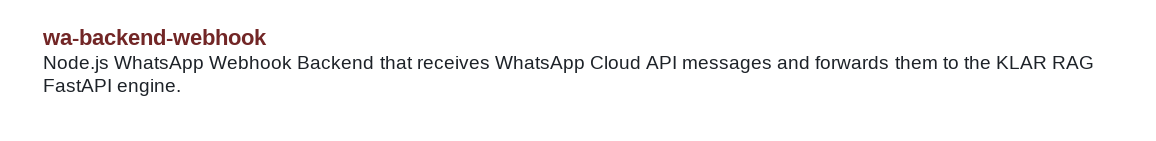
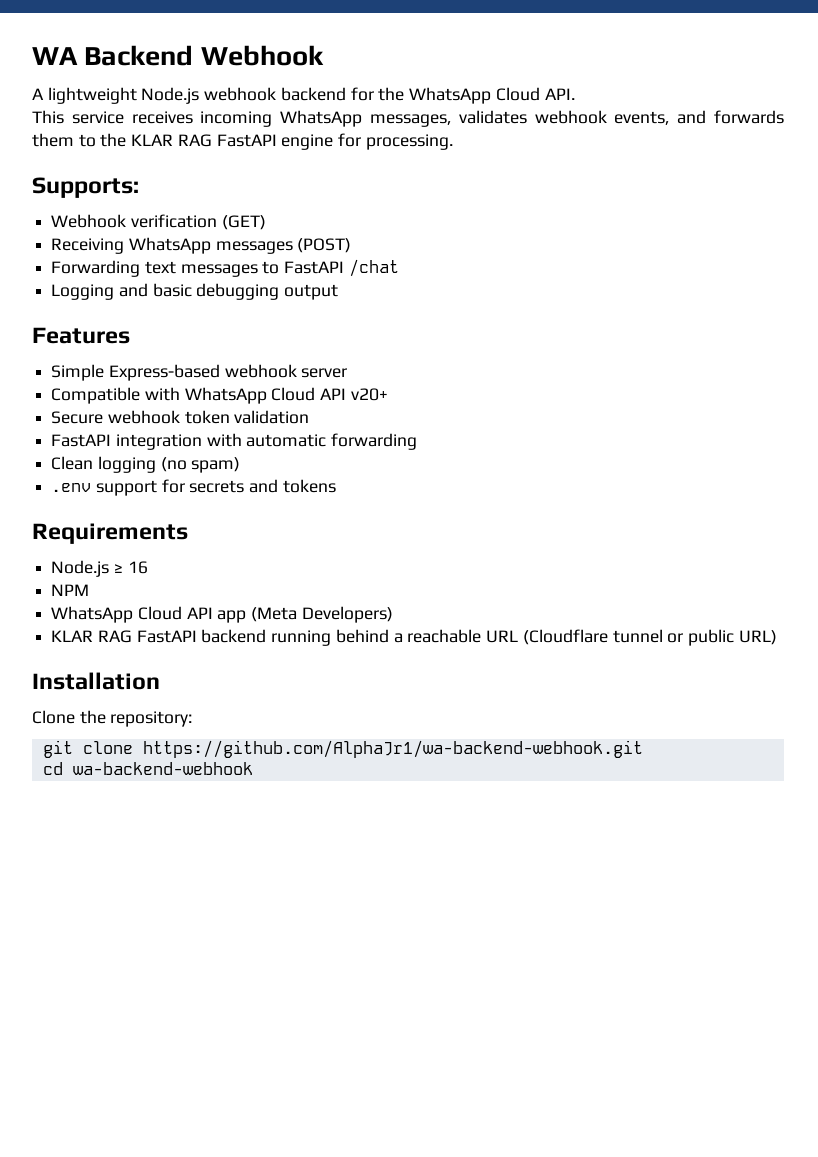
[42,29,267,45] [43,56,773,73] wa-backend-webhook // Node.js WhatsApp Webhook Backend that receives WhatsApp Cloud API messages -> [32,45,324,66] [32,87,575,104] [32,110,670,127] WA Backend Webhook // A lightweight Node.js webhook backend for the WhatsApp Cloud API. // This service receives incoming WhatsApp messages, validates webhook events,
[117,79,182,96] engine. -> [281,133,453,150] [32,177,139,198] [51,214,266,230] [51,237,352,254] [51,259,399,277] [51,283,339,300] [32,327,130,344] [51,364,348,381] [51,387,388,404] [51,410,310,424] [51,433,418,450] [51,456,241,473] [51,479,336,496] [32,523,188,544] [51,560,148,577] [51,584,90,596] [51,606,393,623] [51,629,777,646] [32,672,160,690] [32,710,193,727] [42,740,643,758] [42,762,253,775] engine for processing. // Supports: // Webhook verification (GET) // Receiving WhatsApp messages (POST) // Forwarding text messages to FastAPI /chat // Logging and basic debugging output // Features // Simple Express-based webhook server // Compatible with WhatsApp Cloud API v20+ // Secure webhook token validation // FastAPI integration with automatic forwarding // Clean logging (no spam) // .env support for secrets and tokens // Requirements // Node.js ≥ 16 // NPM // WhatsApp Cloud API app (Meta Developers) // KLAR RAG FastAPI backend running behind a reachable URL (Cloudflare tunnel or public URL) // Installation // Clone the repository: // git clone https://github.com/AlphaJr1/wa-backend-webhook.git // cd wa-backend-webhook

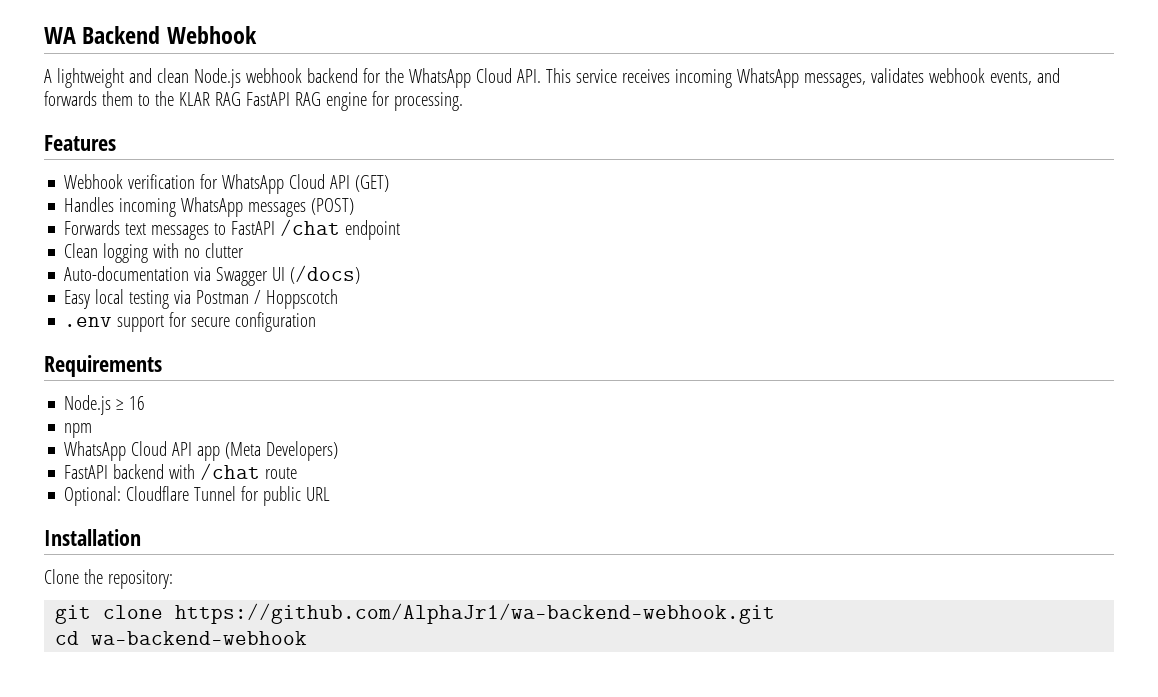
(137, 95) none -> [128,68,189,83] and clean
(575, 94) // -> (541, 76) none
(277, 140) none -> [294,92,321,106] RAG
[32,177,139,198] Supports: -> [44,135,116,151] Features
(217, 221) none -> [200,174,351,194] for WhatsApp Cloud API
[51,238,125,254] Receiving -> [64,197,177,217] Handles incoming
[51,260,141,277] Forwarding -> [64,220,121,235] Forwards
[51,283,339,300] [32,327,130,344] [51,364,348,381] [51,387,388,404] [51,410,310,424] [51,433,418,450] [51,456,241,473] // Logging and basic debugging output // Features // Simple Express-based webhook server // Compatible with WhatsApp Cloud API v20+ // Secure webhook token validation // FastAPI integration with automatic forwarding // Clean logging (no spam) -> [345,220,401,240] [64,243,245,263] [64,265,361,286] [64,289,339,309] endpoint // Clean logging with no clutter // Auto-documentation via Swagger UI (/docs) // Easy local testing via Postman / Hoppscotch
[189,479,336,493] secrets and tokens -> [191,312,317,332] secure configuration
[51,584,90,596] NPM -> [64,423,93,438] npm
[51,629,777,646] KLAR RAG FastAPI backend running behind a reachable URL (Cloudflare tunnel or public URL) -> [64,463,298,480] [64,486,331,506] FastAPI backend with /chat route // Optional: Cloudflare Tunnel for public URL

